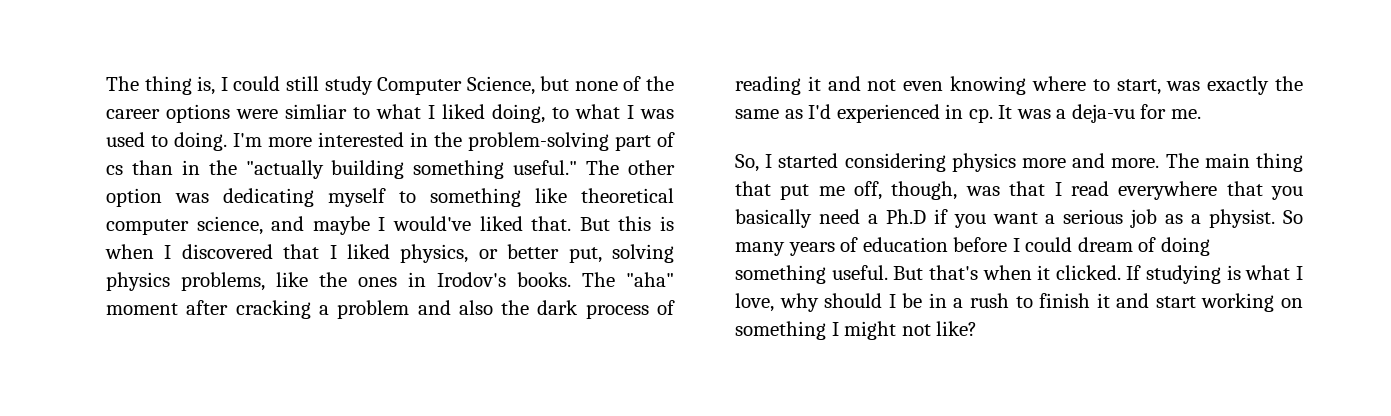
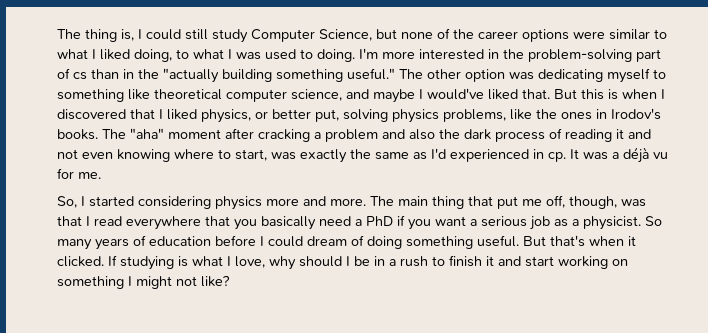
[285,104,347,119] simliar -> [609,29,650,40] similar
[1071,104,1135,123] deja-vu -> [623,147,668,163] déjà vu
[885,209,926,224] Ph.D -> [366,216,393,226] PhD
[1209,209,1276,228] physist. -> [583,216,641,230] physicist.

